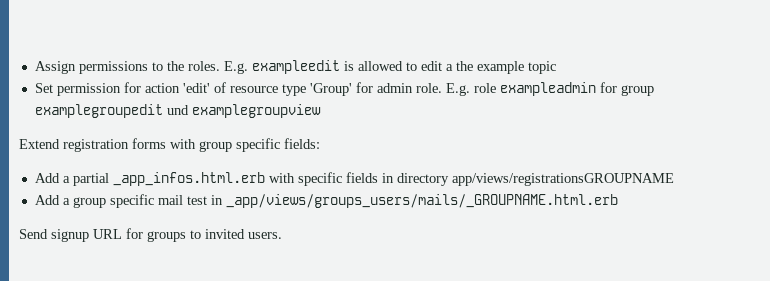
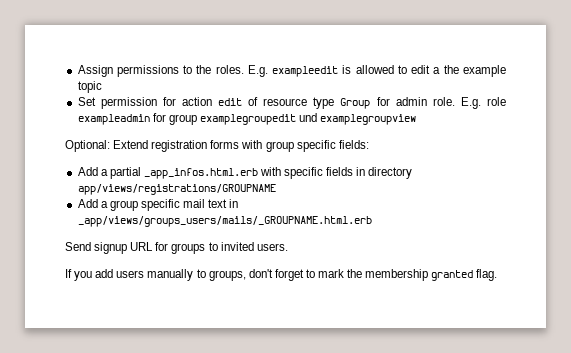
[182,83,210,93] 'edit' -> [218,98,243,106] edit
[309,83,352,96] 'Group' -> [340,98,371,109] Group
(321, 111) none -> [65,140,110,152] Optional:
[451,173,674,186] app/views/registrationsGROUPNAME -> [77,184,276,195] app/views/registrations/GROUPNAME
[186,196,207,205] test -> [208,199,228,208] text
(282, 235) none -> [65,269,498,281] // If you add users manually to groups, don't forget to mark the membership granted flag.

